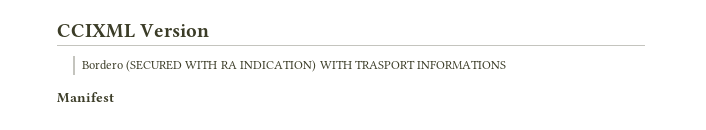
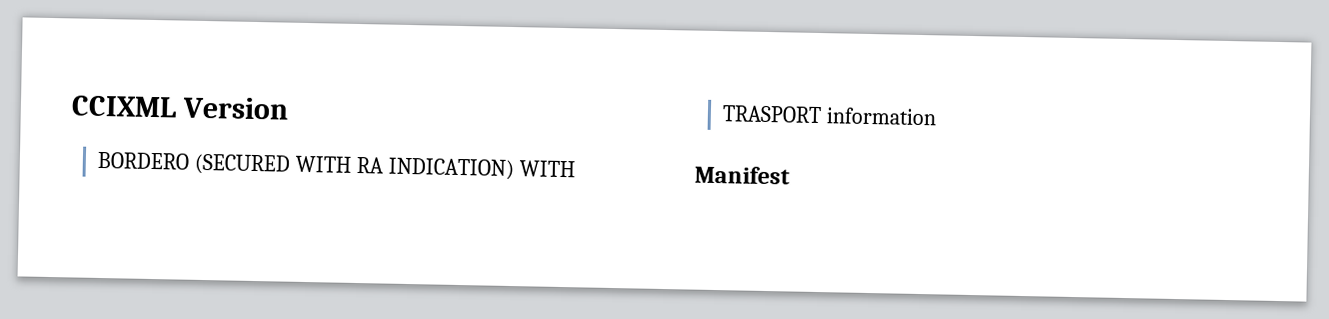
[81,60,123,70] Bordero -> [97,151,191,170] BORDERO
[417,60,507,69] INFORMATIONS -> [826,107,938,126] information

